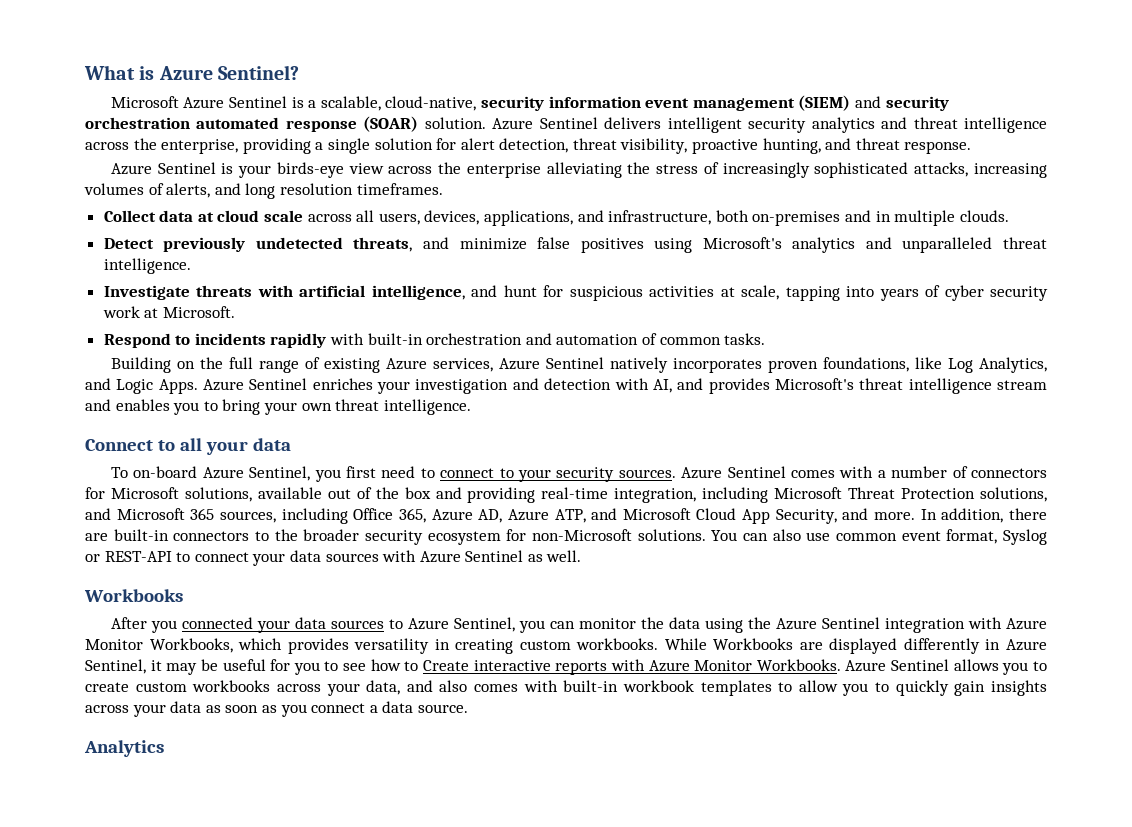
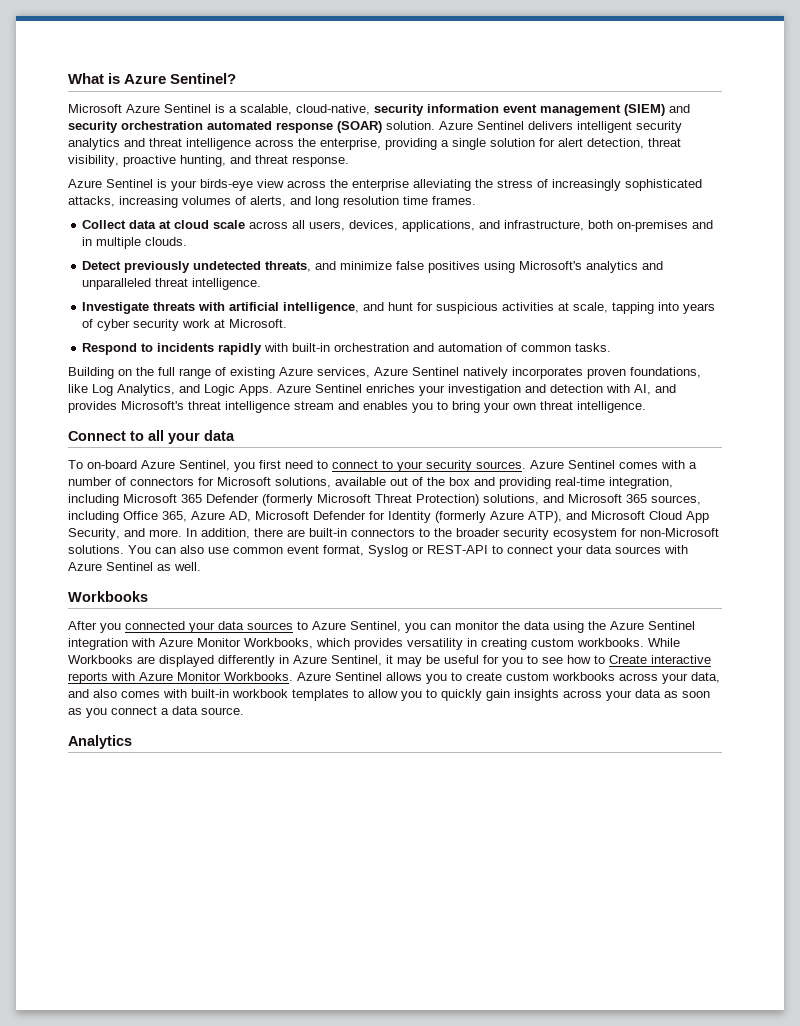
[356,183,443,195] timeframes. -> [403,196,476,205] time frames.
[848,487,976,499] Threat Protection -> [181,494,479,506] 365 Defender (formerly Microsoft Threat Protection)
[507,509,586,523] Azure ATP, -> [255,511,562,523] Microsoft Defender for Identity (formerly Azure ATP),

